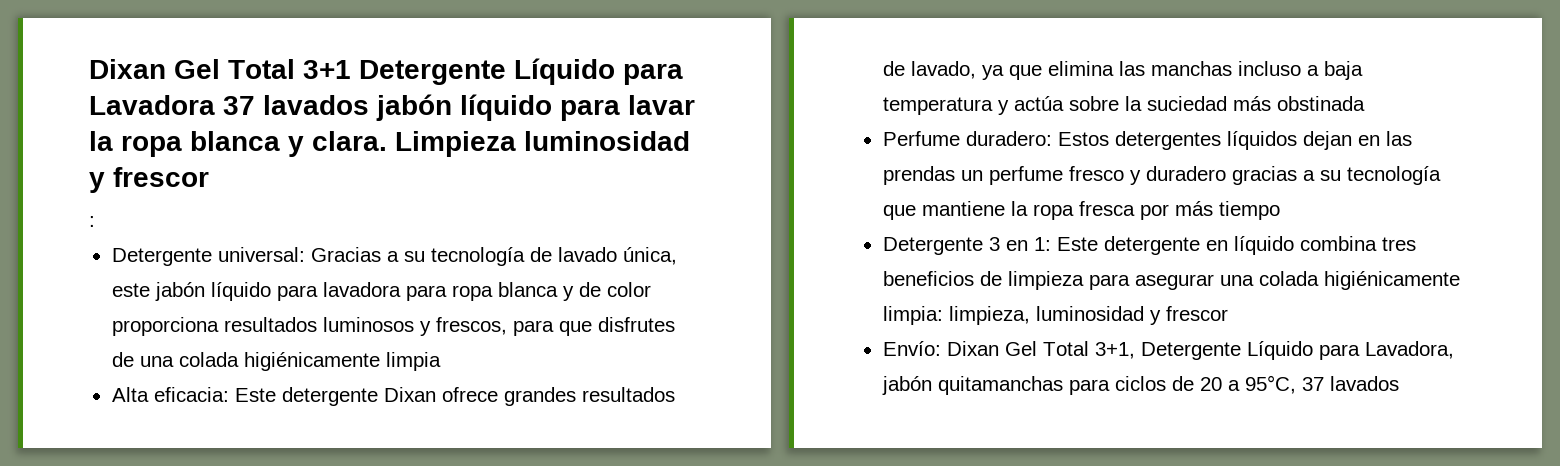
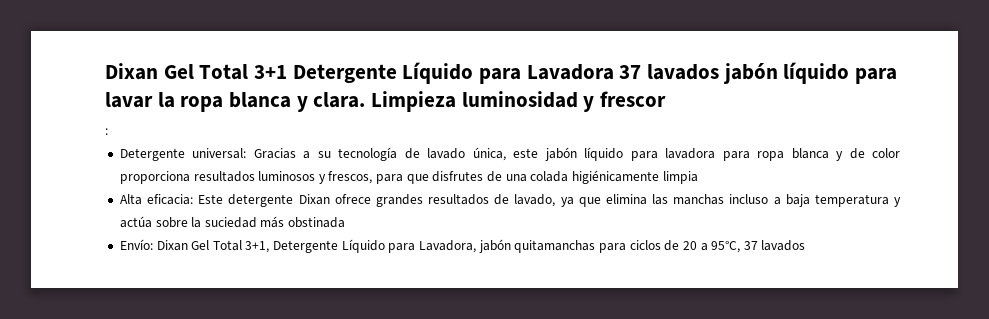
[882,131,1412,150] [882,166,1441,185] [882,201,1280,220] [882,236,1416,255] [882,271,1460,290] [882,306,1228,325] // Perfume duradero: Estos detergentes líquidos dejan en las prendas un perfume fresco y duradero gracias a su tecnología que mantiene la ropa fresca por más tiempo // Detergente 3 en 1: Este detergente en líquido combina tres beneficios de limpieza para asegurar una colada higiénicamente limpia: limpieza, luminosidad y frescor -> (346, 222) none

